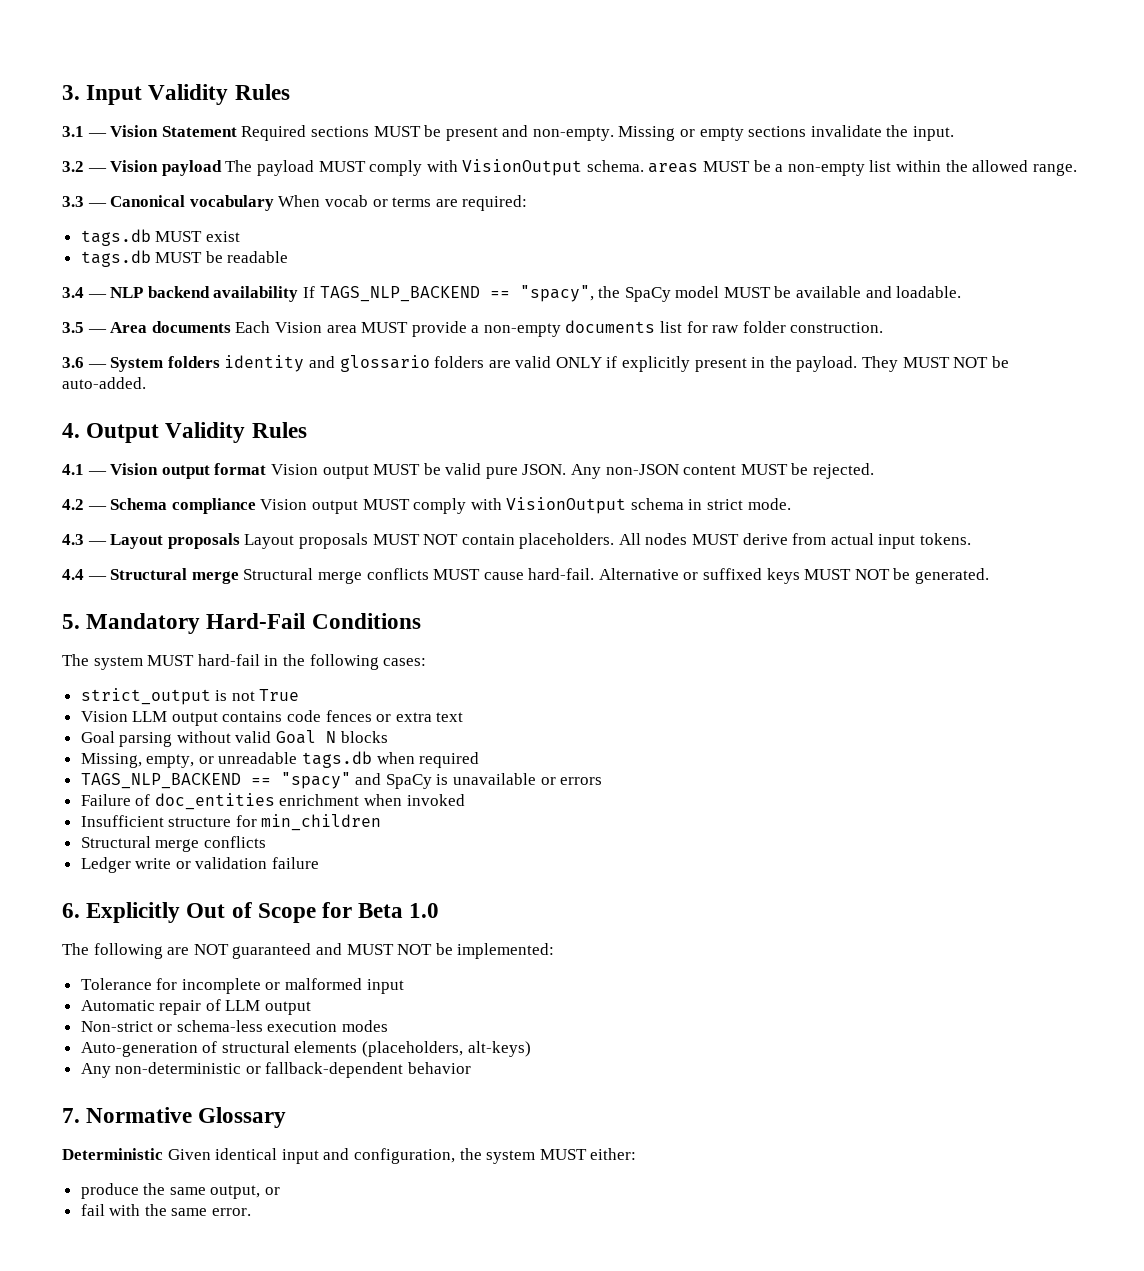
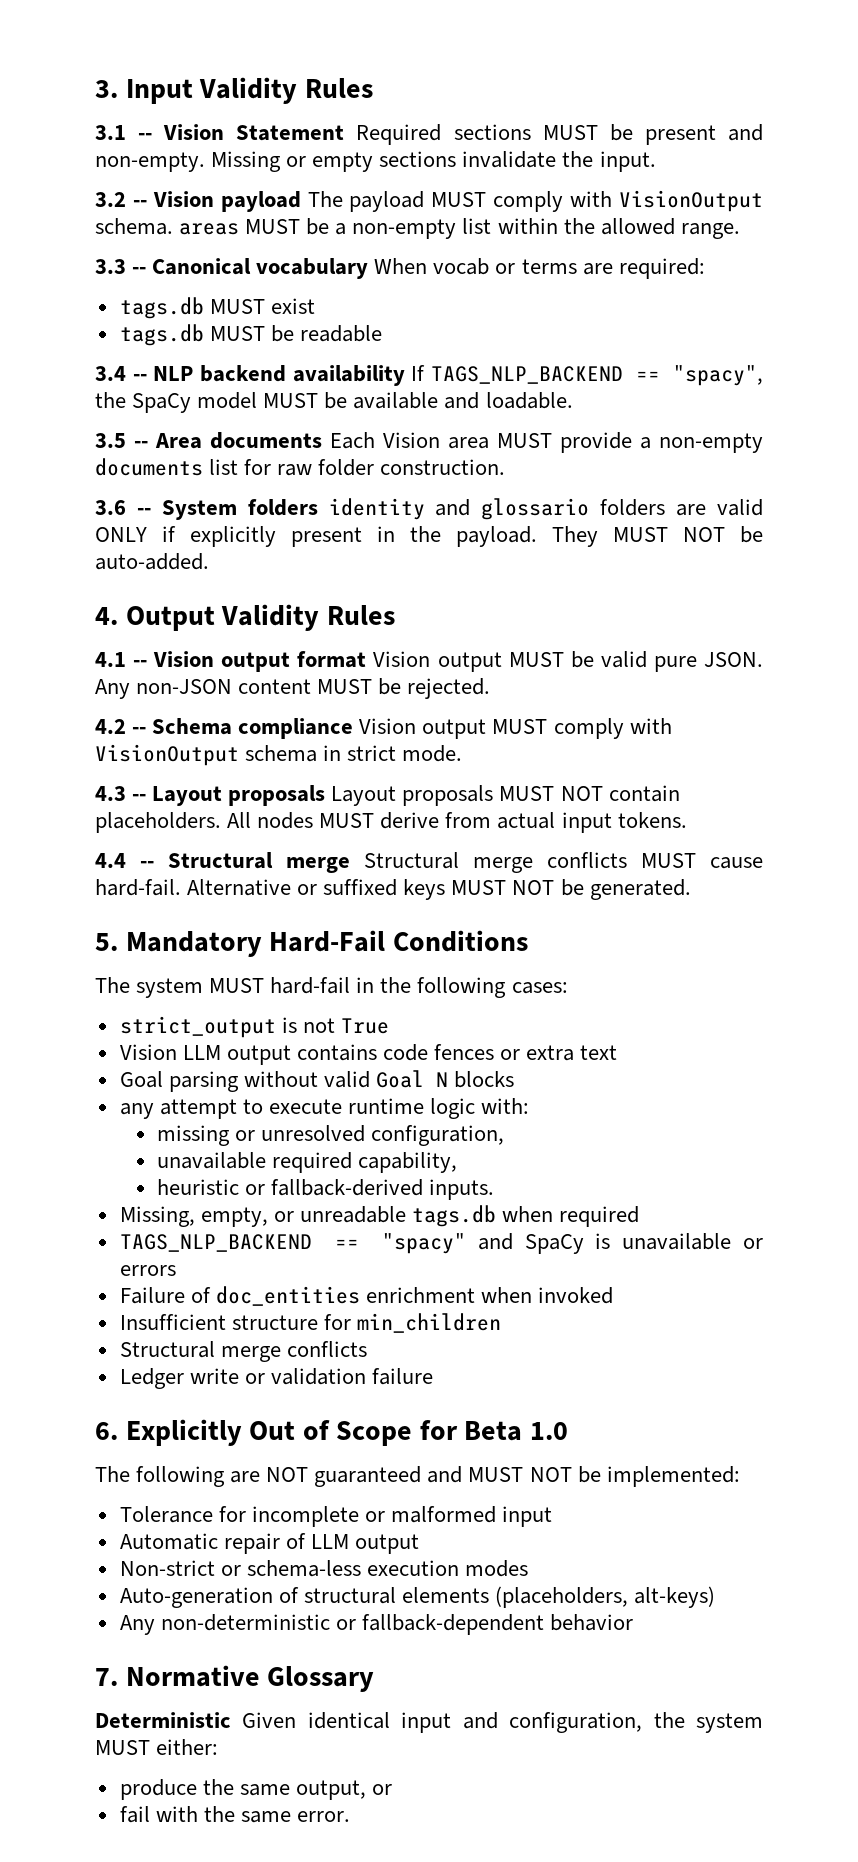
[87,133,107,137] — -> [138,133,153,140] --
[87,168,107,172] — -> [132,200,147,207] --
[87,203,107,207] — -> [132,267,147,274] --
[87,294,107,298] — -> [132,374,147,381] --
[87,329,107,333] — -> [134,441,148,448] --
[87,364,107,368] — -> [136,508,151,515] --
[87,471,107,475] — -> [133,660,148,667] --
[87,506,107,510] — -> [132,727,147,734] --
[87,541,107,545] — -> [132,794,147,801] --
[87,576,107,580] — -> [140,861,154,868] --
(388, 737) none -> [119,1098,530,1119] [157,1125,505,1146] [157,1152,458,1173] [157,1179,495,1200] // any attempt to execute runtime logic with: // missing or unresolved configuration, // unavailable required capability, // heuristic or fallback-derived inputs.

